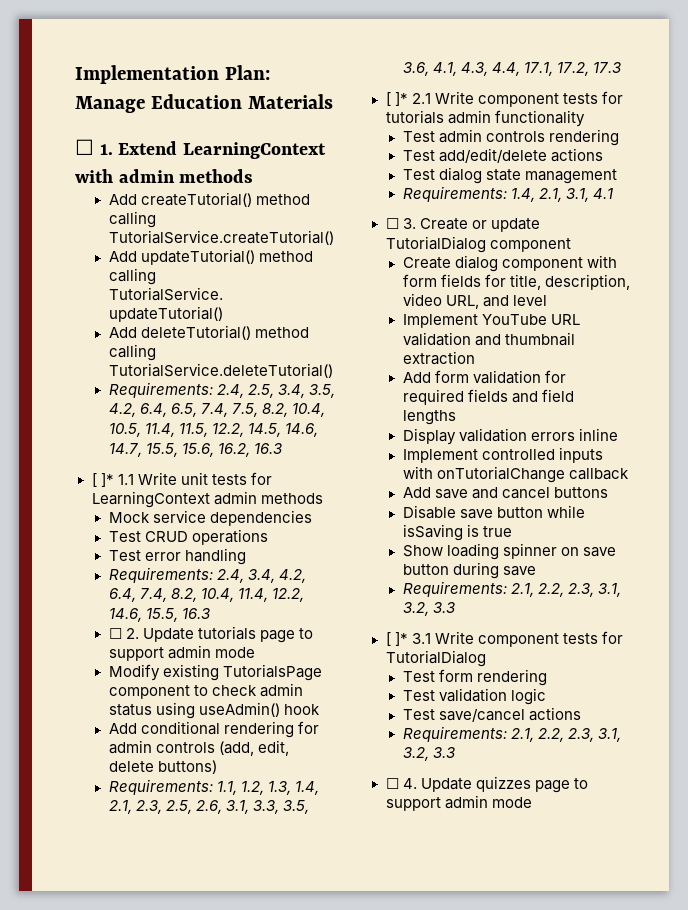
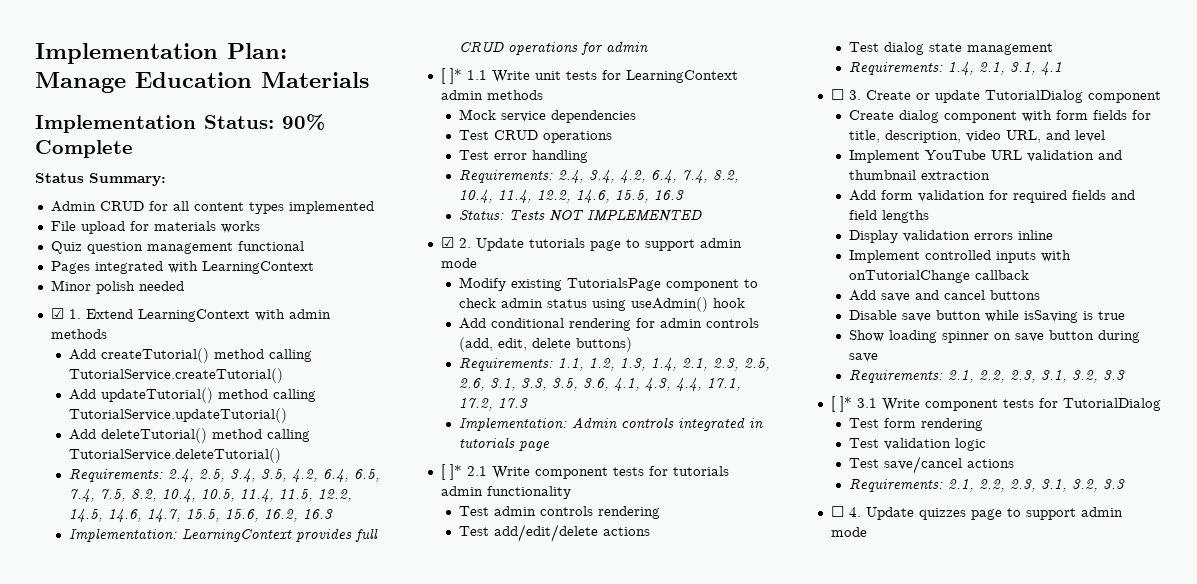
[75,139,94,155] ☐ -> [35,114,325,133] [35,140,133,158] [35,173,166,186] [50,201,374,214] [50,221,260,234] [50,241,304,254] [50,261,314,274] [50,280,184,294] [50,308,64,319] Implementation Status: 90% Complete // Status Summary: // Admin CRUD for all content types implemented // File upload for materials works // Quiz question management functional // Pages integrated with LearningContext // Minor polish needed // ☑
(282, 448) none -> [69,528,379,542] [459,41,649,55] // Implementation: LearningContext provides full CRUD operations for admin
[108,628,122,639] ☐ -> [459,209,703,222] [440,237,454,248] Status: Tests NOT IMPLEMENTED // ☑
(622, 67) none -> [459,417,764,431] [459,437,551,451] // Implementation: Admin controls integrated in tutorials page

